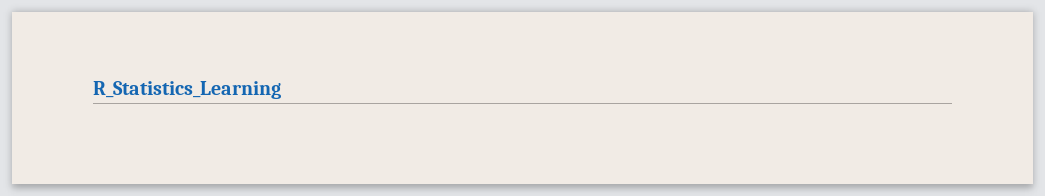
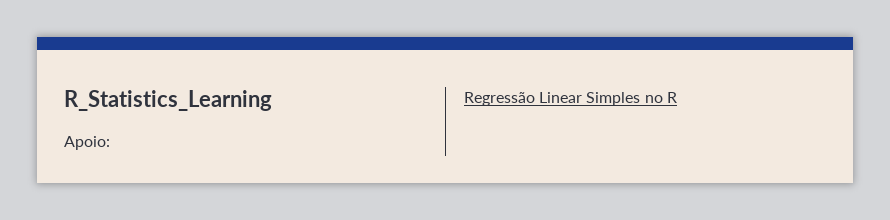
(281, 90) none -> [64,136,110,150] [464,92,677,106] // Apoio: // Regressão Linear Simples no R

